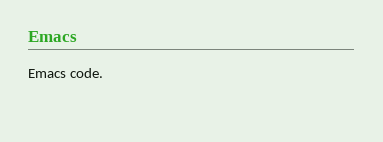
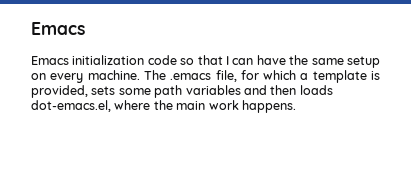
[69,68,103,78] code. -> [72,55,380,68] [31,70,381,83] [31,85,333,98] [31,100,296,113] initialization code so that I can have the same setup on every machine. The .emacs file, for which a template is provided, sets some path variables and then loads dot-emacs.el, where the main work happens.

